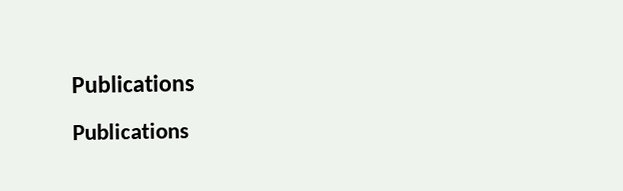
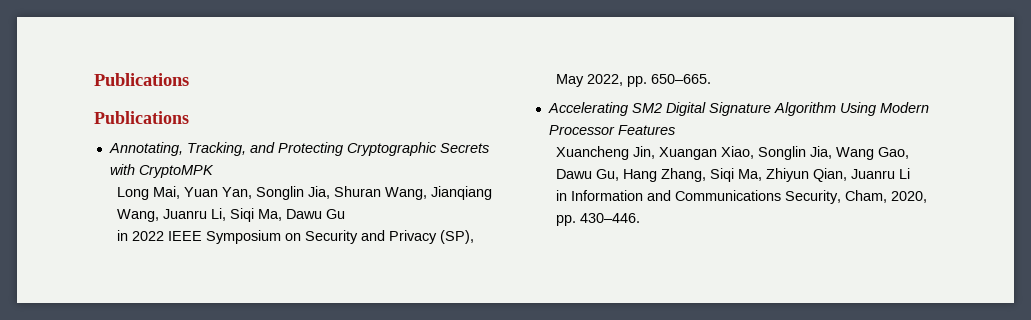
(189, 131) none -> [108,142,489,156] [109,164,214,178] [116,186,492,200] [116,208,345,222] [116,230,474,244] [555,74,711,87] [547,102,929,116] [548,125,675,135] [555,146,909,160] [555,168,910,182] [555,190,927,204] [555,213,640,226] // Annotating, Tracking, and Protecting Cryptographic Secrets with CryptoMPK // Long Mai, Yuan Yan, Songlin Jia, Shuran Wang, Jianqiang Wang, Juanru Li, Siqi Ma, Dawu Gu // in 2022 IEEE Symposium on Security and Privacy (SP), May 2022, pp. 650–665. // Accelerating SM2 Digital Signature Algorithm Using Modern Processor Features // Xuancheng Jin, Xuangan Xiao, Songlin Jia, Wang Gao, Dawu Gu, Hang Zhang, Siqi Ma, Zhiyun Qian, Juanru Li // in Information and Communications Security, Cham, 2020, pp. 430–446.

